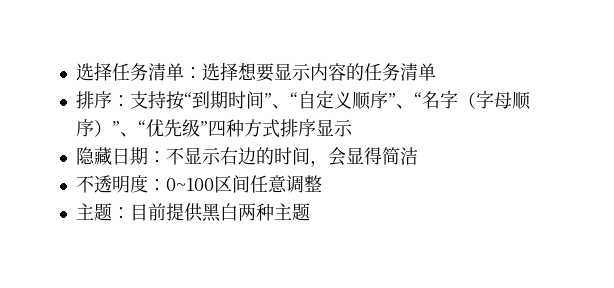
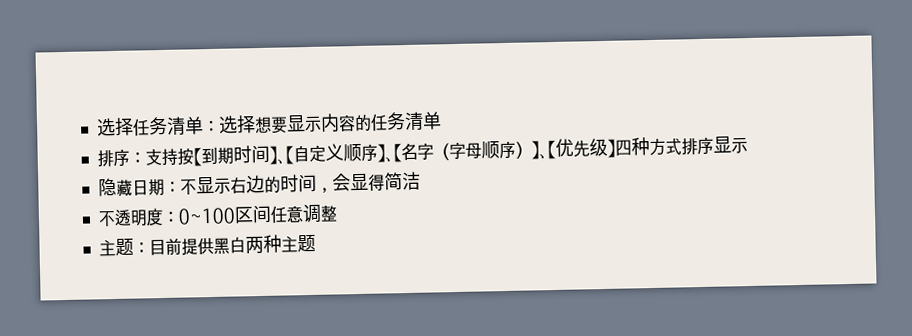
[183,92,192,107] “ -> [192,147,202,167] 【
[263,90,531,110] [75,119,208,137] ”、“自定义顺序”、“名字（字母顺序）”、“优先级” -> [268,137,616,165] 】、【自定义顺序】、【名字（字母顺序）】、【优先级】

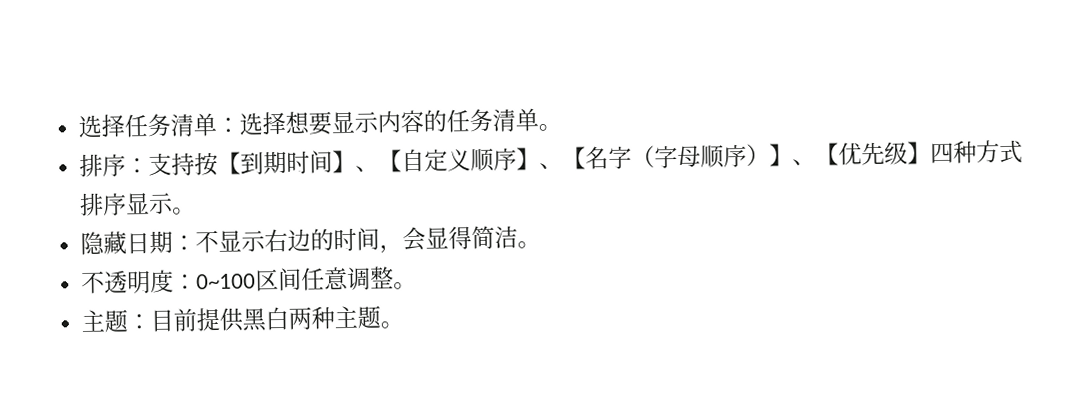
(442, 120) none -> [538,123,563,132] 。
(748, 145) none -> [172,207,197,215] 。
(421, 181) none -> [517,241,542,249] 。
(338, 213) none -> [393,281,418,290] 。
(316, 243) none -> [380,321,405,329] 。

